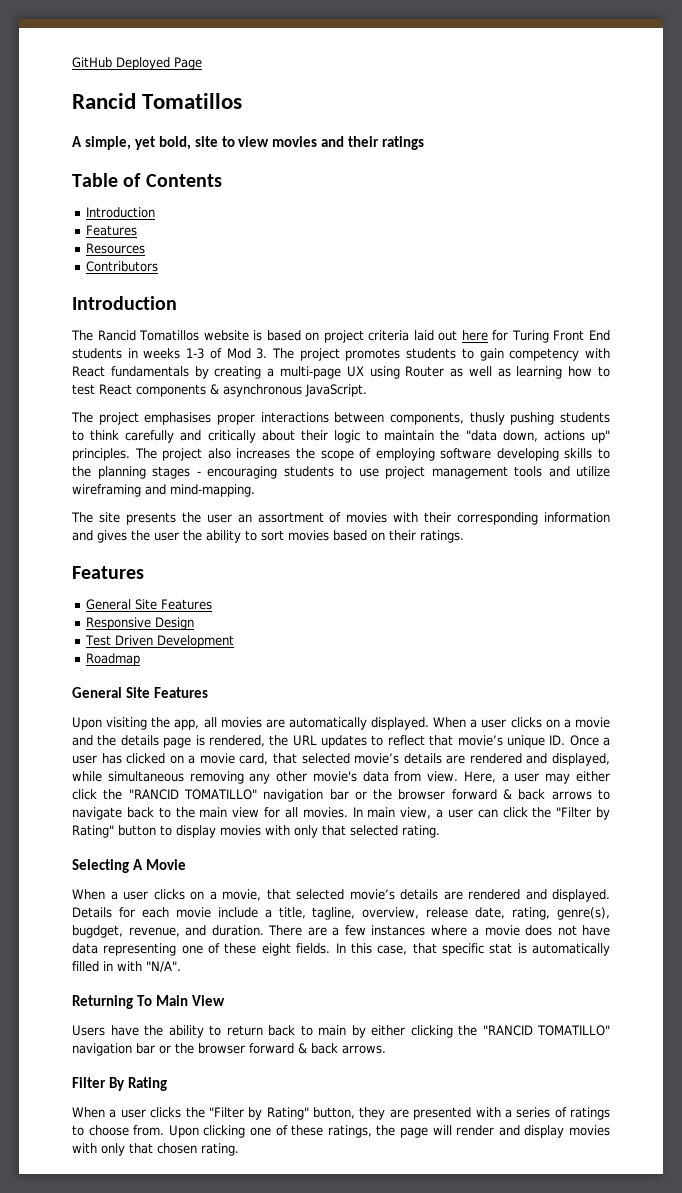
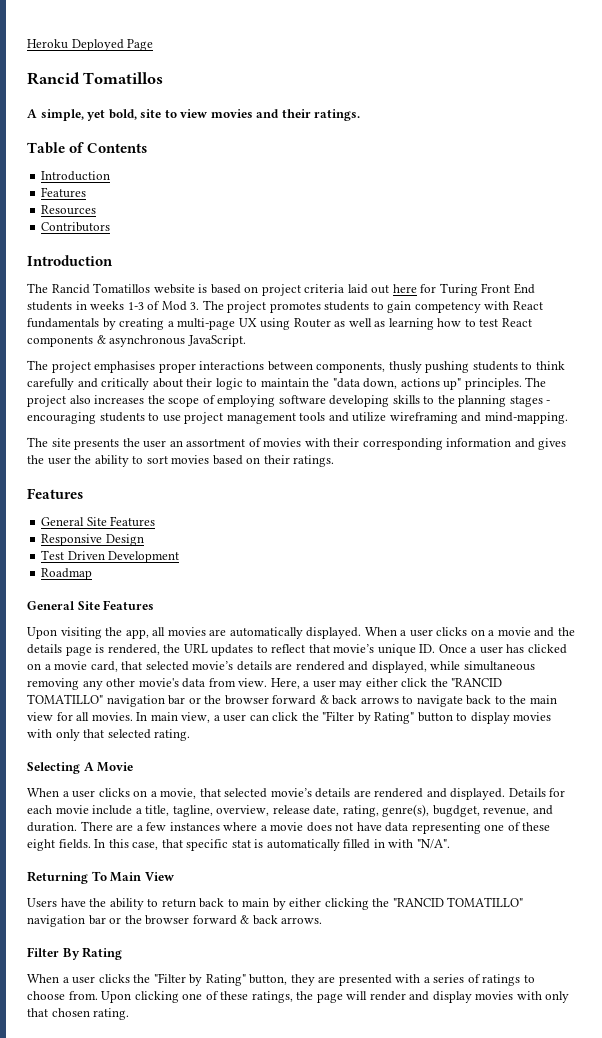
[72,57,112,68] GitHub -> [27,39,68,49] Heroku
[382,136,425,150] ratings -> [314,109,361,121] ratings.

